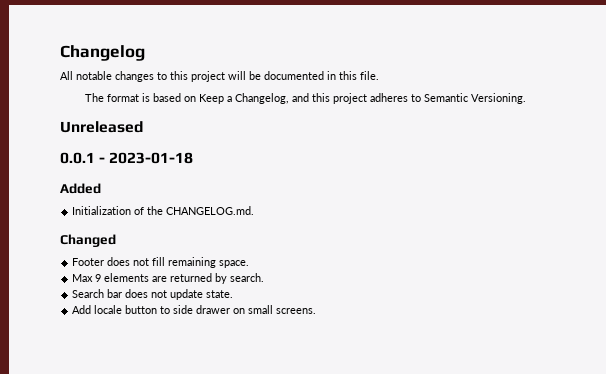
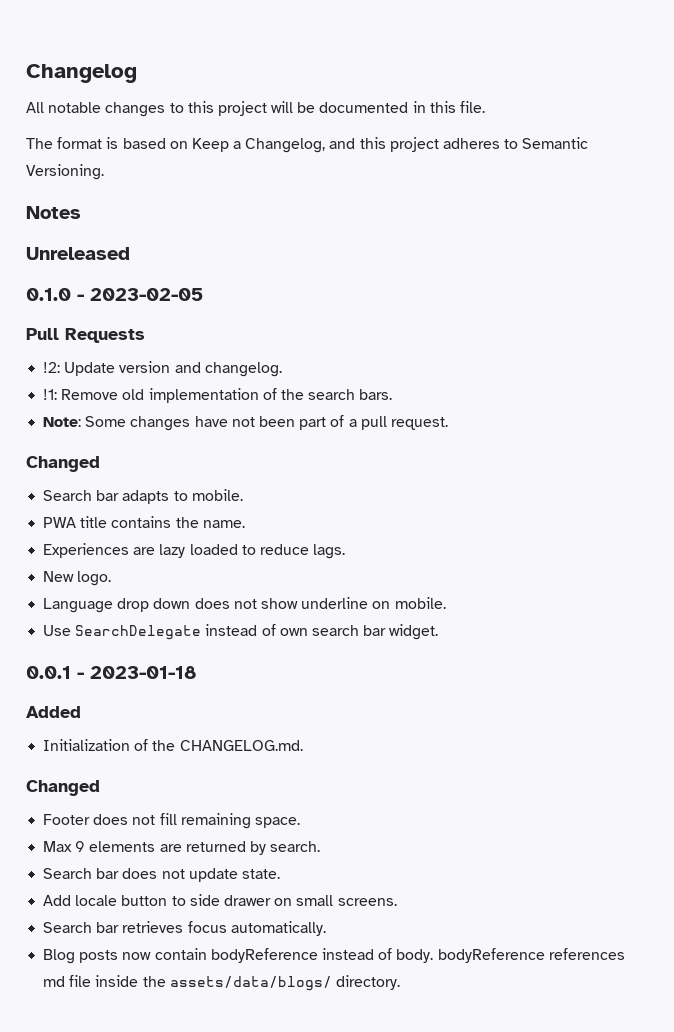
(527, 98) none -> [26,206,81,219] // Notes
(143, 127) none -> [26,288,203,301] [26,328,145,343] [43,361,282,377] [43,388,393,403] [43,415,448,431] [26,456,100,472] [43,489,243,504] [43,516,245,528] [43,543,346,559] [43,571,112,586] [43,597,446,613] [43,624,439,640] // 0.1.0 - 2023-02-05 // Pull Requests // !2: Update version and changelog. // !1: Remove old implementation of the search bars. // Note: Some changes have not been part of a pull request. // Changed // Search bar adapts to mobile. // PWA title contains the name. // Experiences are lazy loaded to reduce lags. // New logo. // Language drop down does not show underline on mobile. // Use SearchDelegate instead of own search bar widget.
(317, 311) none -> [43,921,326,936] [43,948,625,964] [43,975,400,991] // Search bar retrieves focus automatically. // Blog posts now contain bodyReference instead of body. bodyReference references md file inside the assets/data/blogs/ directory.

